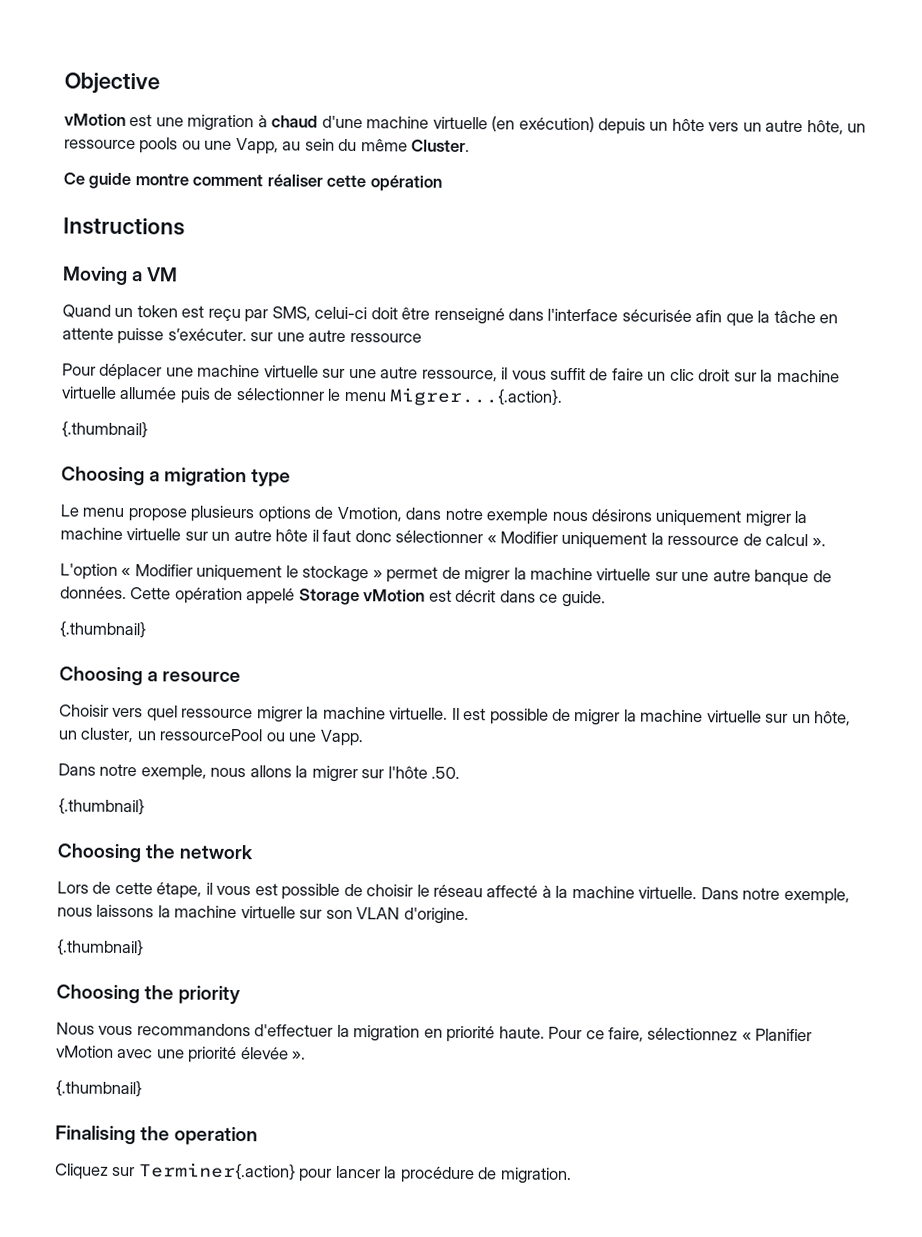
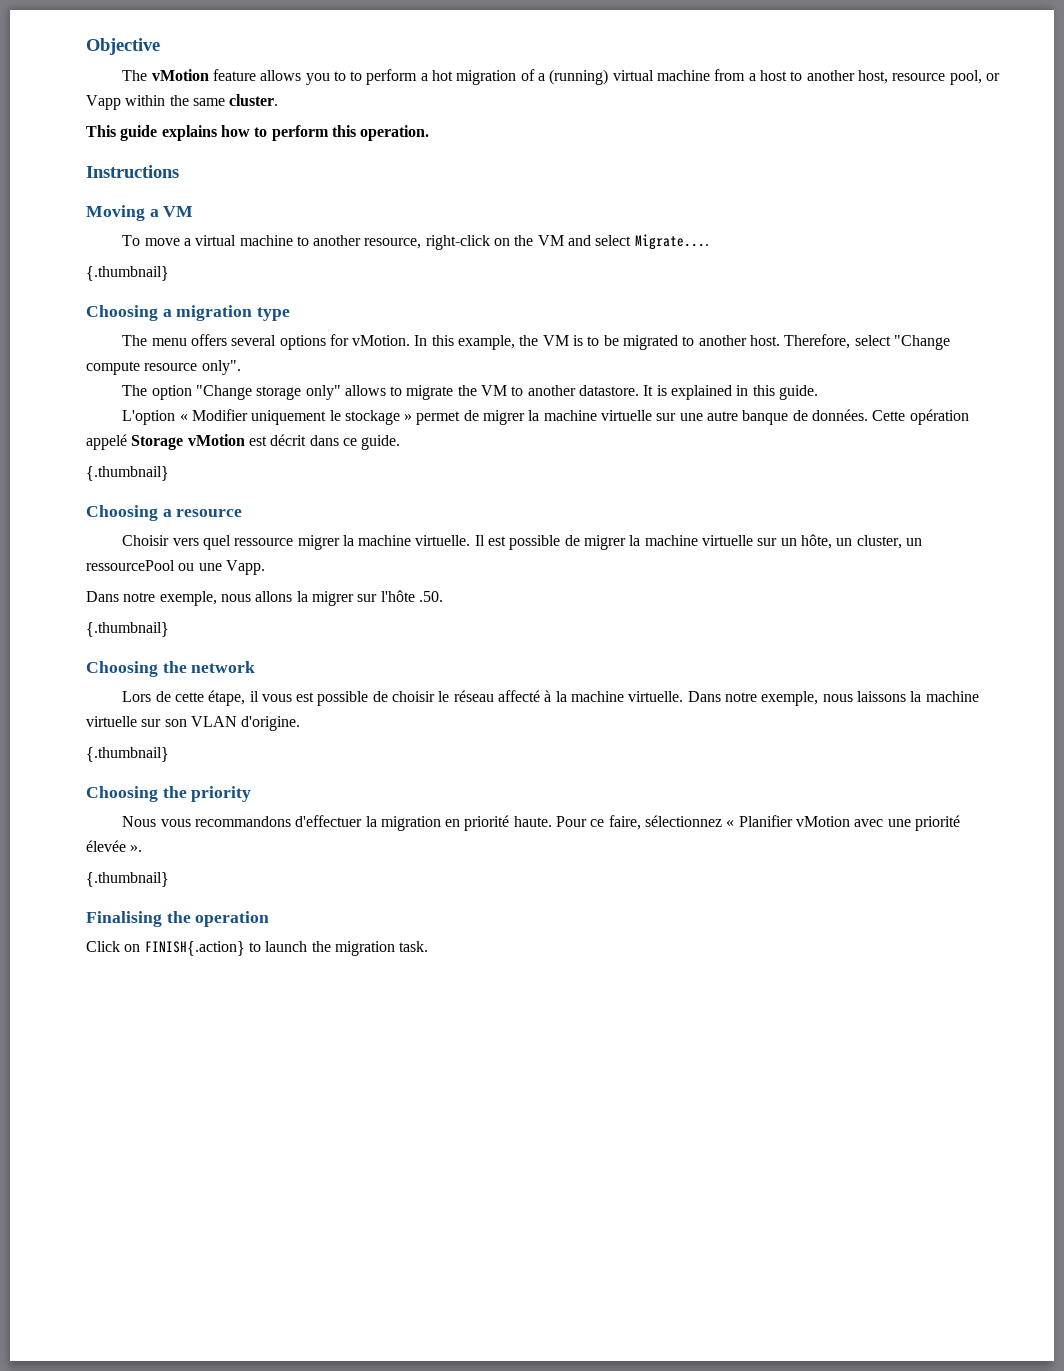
[64,113,867,135] [64,137,471,155] [63,172,442,192] [63,217,185,236] [62,266,179,286] [62,304,839,327] [62,327,422,345] [62,363,840,383] [61,386,564,407] vMotion est une migration à chaud d'une machine virtuelle (en exécution) depuis un hôte vers un autre hôte, un ressource pools ou une Vapp, au sein du même Cluster. // Ce guide montre comment réaliser cette opération // Instructions // Moving a VM // Quand un token est reçu par SMS, celui-ci doit être renseigné dans l'interface sécurisée afin que la tâche en attente puisse s’exécuter. sur une autre ressource // Pour déplacer une machine virtuelle sur une autre ressource, il vous suffit de faire un clic droit sur la machine virtuelle allumée puis de sélectionner le menu Migrer...{.action}. -> [122,69,1000,85] [86,94,279,110] [86,125,430,141] [86,165,179,178] [86,205,194,221] [122,234,709,250] The vMotion feature allows you to to perform a hot migration of a (running) virtual machine from a host to another host, resource pool, or Vapp within the same cluster. // This guide explains how to perform this operation. // Instructions // Moving a VM // To move a virtual machine to another resource, right-click on the VM and select Migrate....
[60,504,808,527] [60,527,826,549] Le menu propose plusieurs options de Vmotion, dans notre exemple nous désirons uniquement migrer la machine virtuelle sur un autre hôte il faut donc sélectionner « Modifier uniquement la ressource de calcul ». -> [122,334,950,350] [86,360,241,375] [122,385,819,400] The menu offers several options for vMotion. In this example, the VM is to be migrated to another host. Therefore, select "Change compute resource only". // The option "Change storage only" allows to migrate the VM to another datastore. It is explained in this guide.
[54,1162,572,1185] Cliquez sur Terminer{.action} pour lancer la procédure de migration. -> [86,941,429,956] Click on FINISH{.action} to launch the migration task.

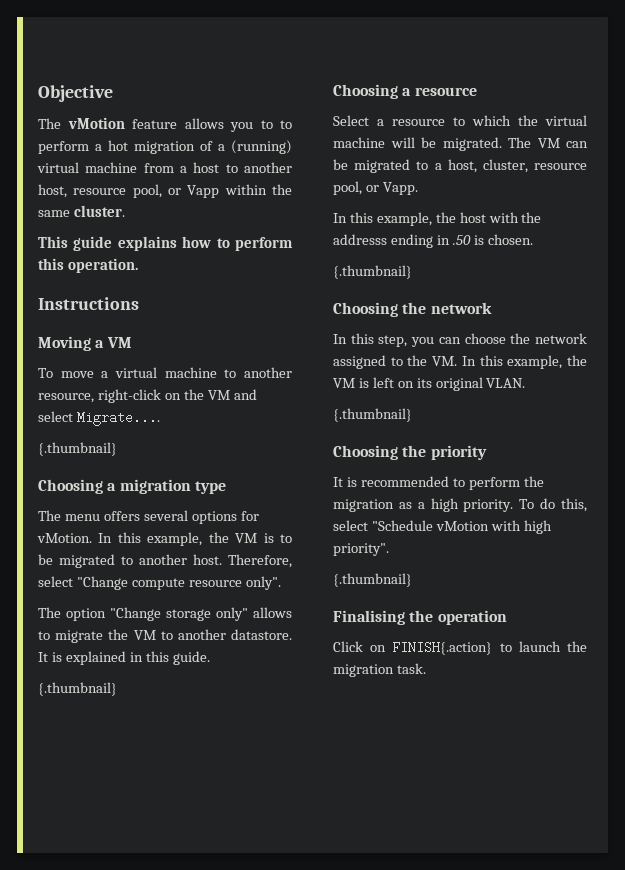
[122,409,969,425] [86,434,401,450] [86,466,169,481] [86,505,243,521] [122,534,922,550] [86,560,265,575] [86,590,443,606] [86,622,169,637] [86,661,256,677] [122,690,979,706] [86,716,301,731] [86,747,169,762] [86,786,252,802] [122,815,961,831] [86,840,143,852] L'option « Modifier uniquement le stockage » permet de migrer la machine virtuelle sur une autre banque de données. Cette opération appelé Storage vMotion est décrit dans ce guide. // {.thumbnail} // Choosing a resource // Choisir vers quel ressource migrer la machine virtuelle. Il est possible de migrer la machine virtuelle sur un hôte, un cluster, un ressourcePool ou une Vapp. // Dans notre exemple, nous allons la migrer sur l'hôte .50. // {.thumbnail} // Choosing the network // Lors de cette étape, il vous est possible de choisir le réseau affecté à la machine virtuelle. Dans notre exemple, nous laissons la machine virtuelle sur son VLAN d'origine. // {.thumbnail} // Choosing the priority // Nous vous recommandons d'effectuer la migration en priorité haute. Pour ce faire, sélectionnez « Planifier vMotion avec une priorité élevée ». -> [38,682,117,696] [333,84,477,99] [333,115,587,126] [333,137,588,151] [333,159,587,173] [333,181,418,195] [333,212,542,226] [333,234,533,248] [333,265,412,279] [333,302,492,317] [333,333,587,347] [333,355,587,369] [333,377,526,391] [333,408,412,422] [333,445,487,460] [333,476,544,490] [333,498,587,512] [333,520,552,534] [333,543,389,556] {.thumbnail} // Choosing a resource // Select a resource to which the virtual machine will be migrated. The VM can be migrated to a host, cluster, resource pool, or Vapp. // In this example, the host with the addresss ending in .50 is chosen. // {.thumbnail} // Choosing the network // In this step, you can choose the network assigned to the VM. In this example, the VM is left on its original VLAN. // {.thumbnail} // Choosing the priority // It is recommended to perform the migration as a high priority. To do this, select "Schedule vMotion with high priority".

